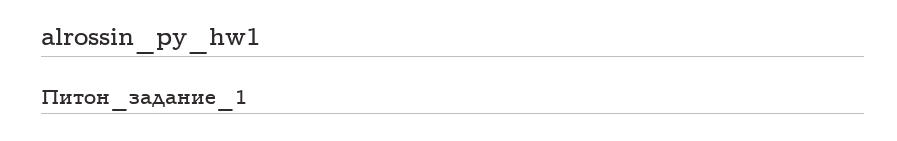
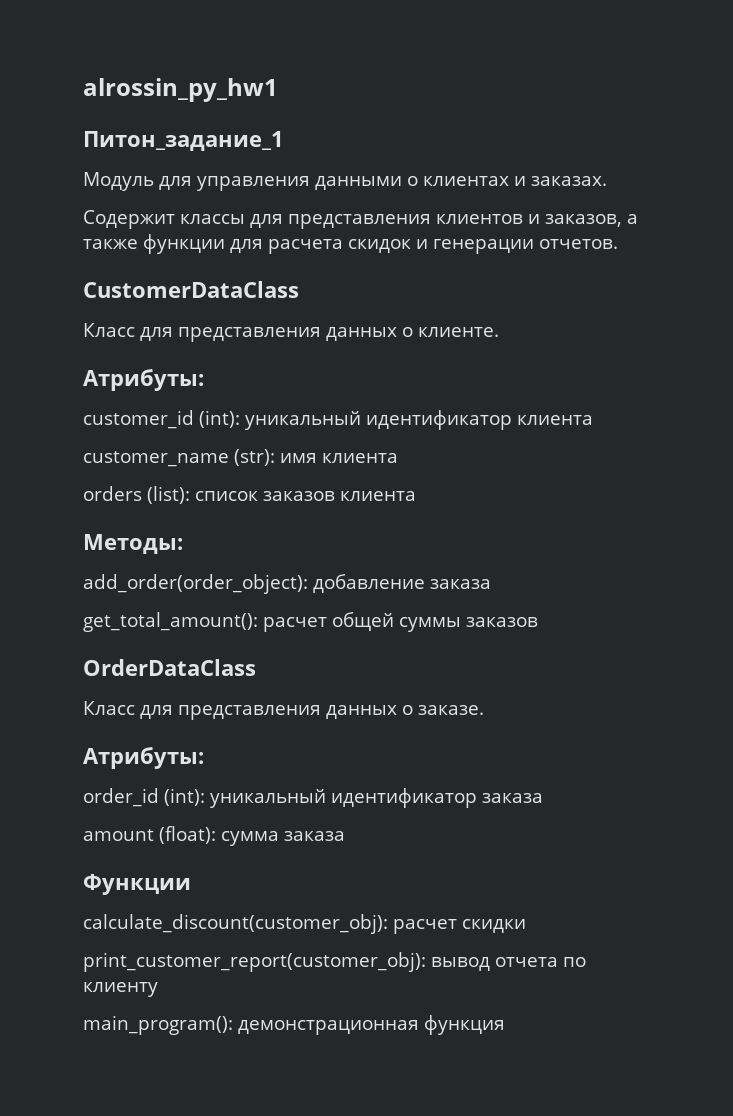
(247, 100) none -> [83,172,607,191] [83,210,638,229] [83,234,618,254] [83,281,299,298] [83,323,499,342] [83,369,204,391] [83,410,593,430] [83,449,398,467] [83,486,416,504] [83,534,183,554] [83,574,491,594] [83,612,538,632] [83,659,256,676] [83,701,484,720] [83,747,204,769] [83,788,543,808] [83,826,345,846] [83,874,191,895] [83,914,526,934] [83,952,586,972] [83,982,158,997] [83,1015,505,1035] // Модуль для управления данными о клиентах и заказах. // Содержит классы для представления клиентов и заказов, а также функции для расчета скидок и генерации отчетов. // CustomerDataClass // Класс для представления данных о клиенте. // Атрибуты: // customer_id (int): уникальный идентификатор клиента // customer_name (str): имя клиента // orders (list): список заказов клиента // Методы: // add_order(order_object): добавление заказа // get_total_amount(): расчет общей суммы заказов // OrderDataClass // Класс для представления данных о заказе. // Атрибуты: // order_id (int): уникальный идентификатор заказа // amount (float): сумма заказа // Функции // calculate_discount(customer_obj): расчет скидки // print_customer_report(customer_obj): вывод отчета по клиенту // main_program(): демонстрационная функция

